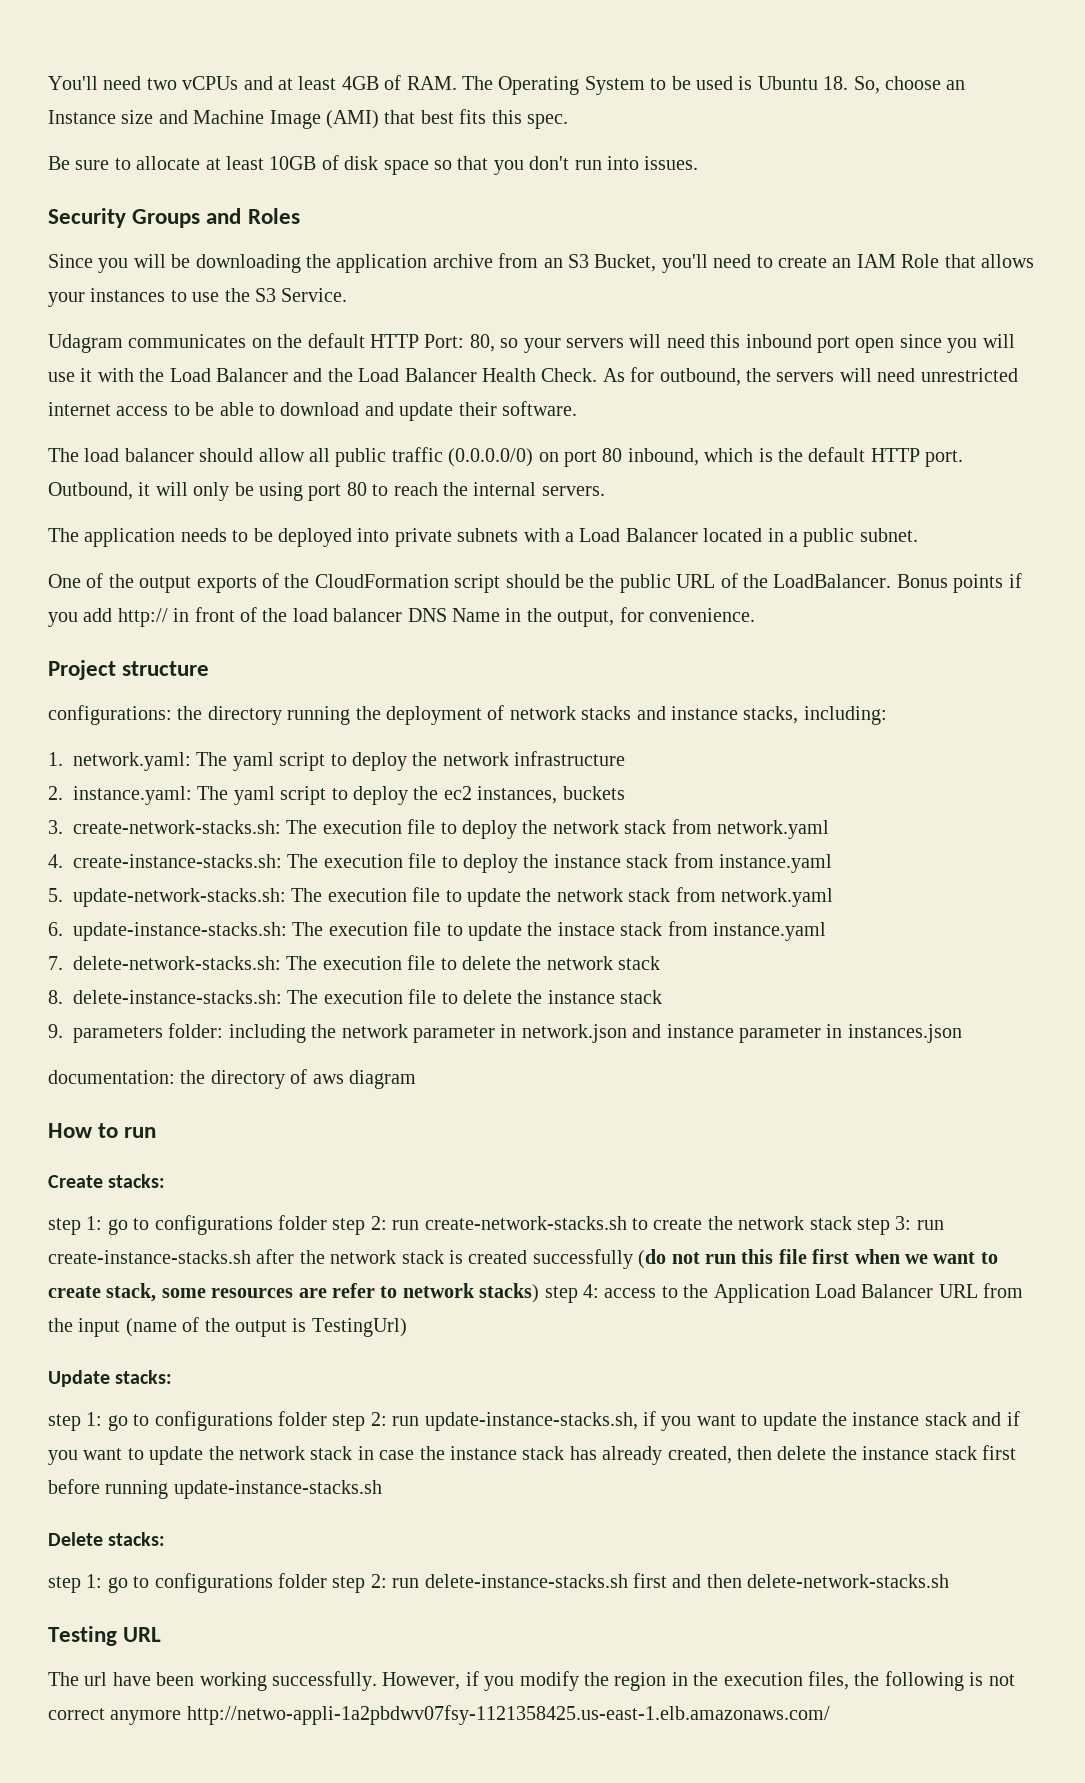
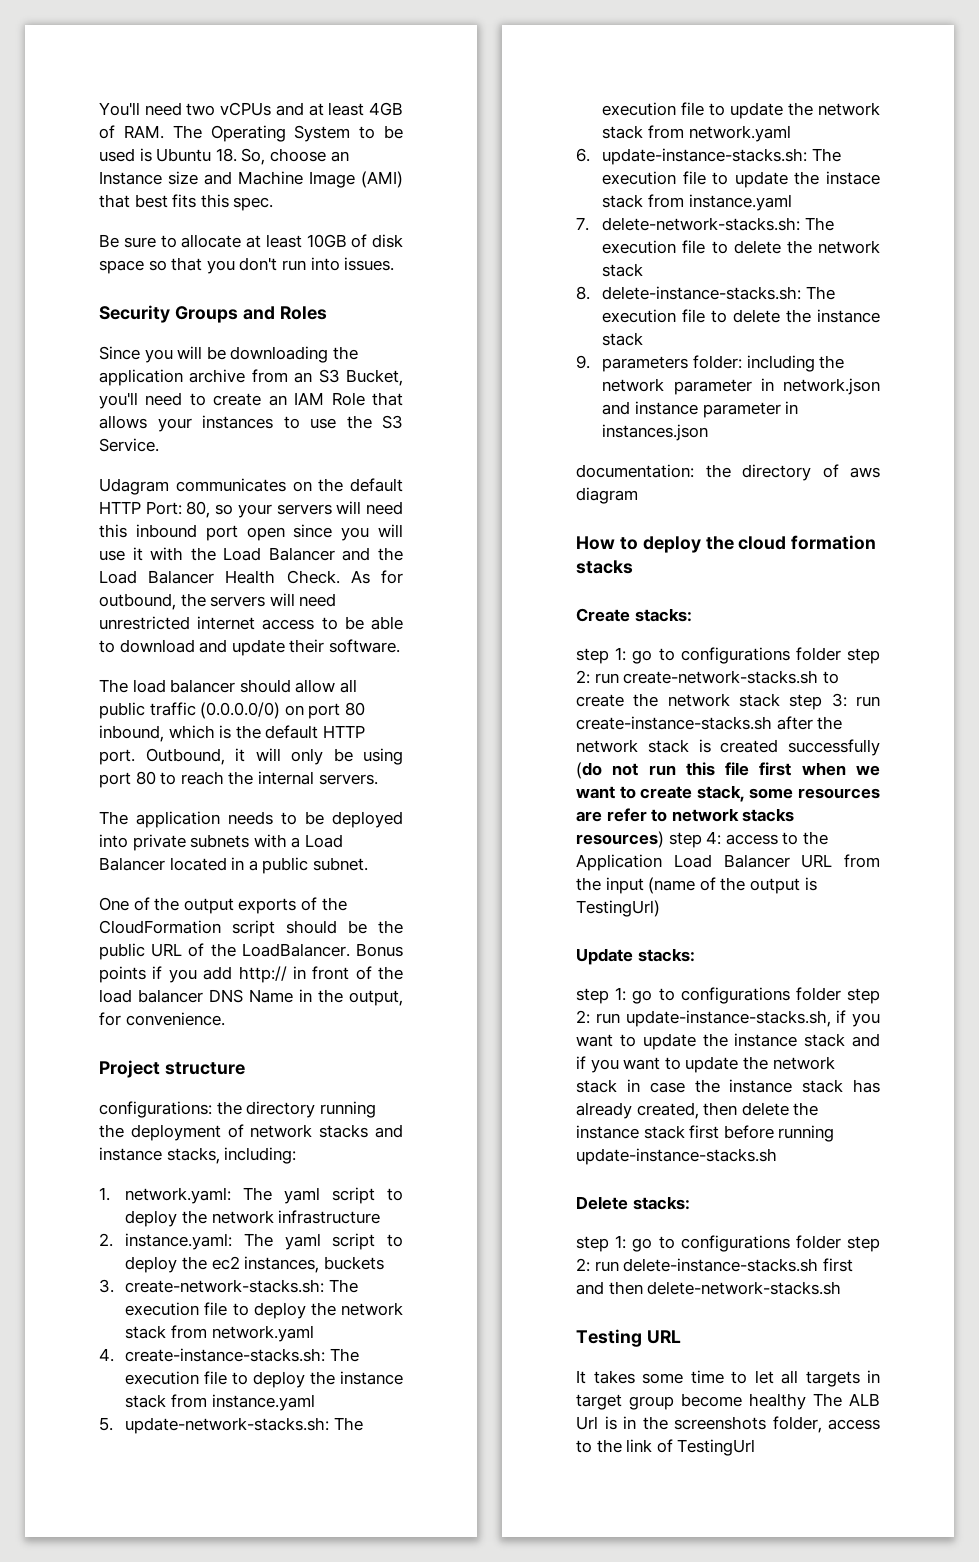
[124,1127,157,1138] run -> [642,535,877,553] [576,560,633,574] deploy the cloud formation stacks
[479,1283,540,1303] stacks) -> [742,808,795,822] [576,831,664,848] stacks resources)
[48,1671,1015,1691] [48,1705,830,1725] The url have been working successfully. However, if you modify the region in the execution files, the following is not correct anymore http://netwo-appli-1a2pbdwv07fsy-1121358425.us-east-1.elb.amazonaws.com/ -> [576,1370,880,1387] [576,1393,880,1410] [576,1416,880,1433] [576,1439,756,1456] It takes some time to let all targets in target group become healthy The ALB Url is in the screenshots folder, access to the link of TestingUrl

